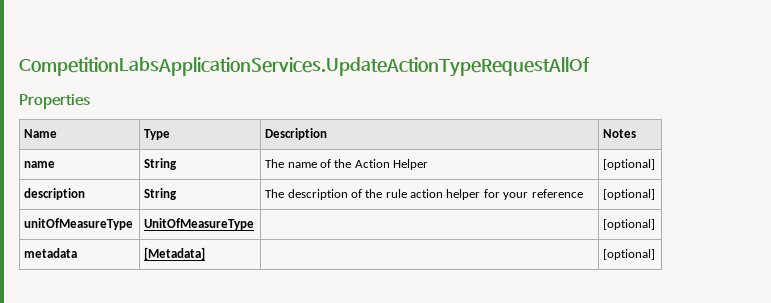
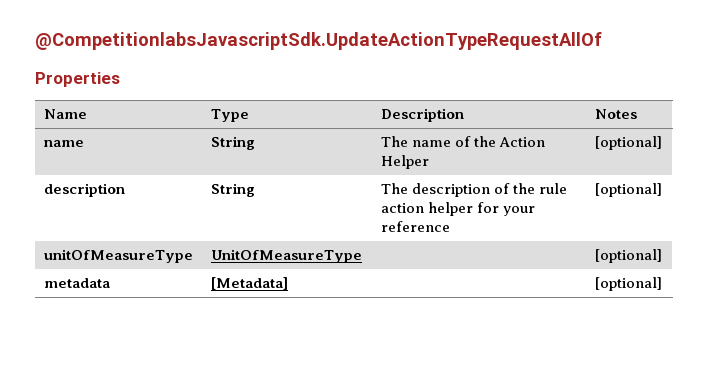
[19,57,590,77] CompetitionLabsApplicationServices.UpdateActionTypeRequestAllOf -> [35,32,602,50] @CompetitionlabsJavascriptSdk.UpdateActionTypeRequestAllOf

